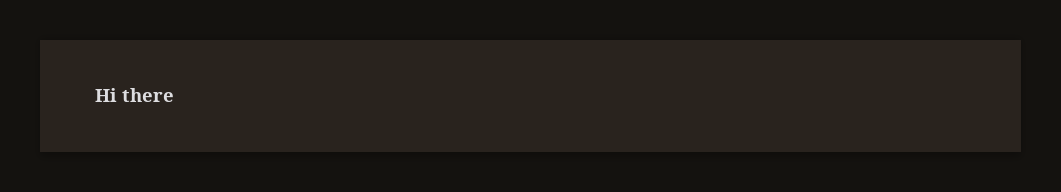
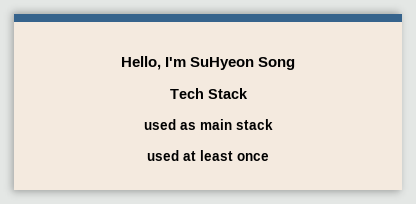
[95,88,174,102] Hi there -> [120,56,296,70] [169,88,248,99] [143,119,273,130] [147,150,269,161] Hello, I'm SuHyeon Song // Tech Stack // used as main stack // used at least once

